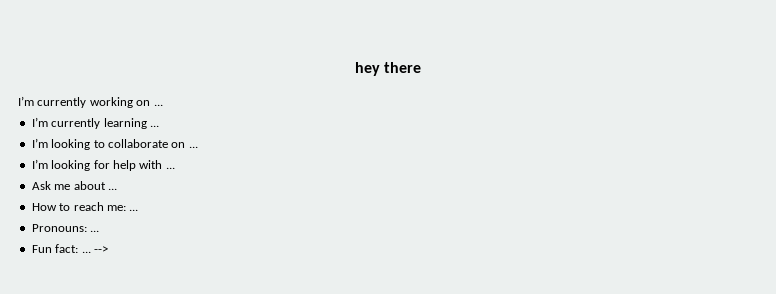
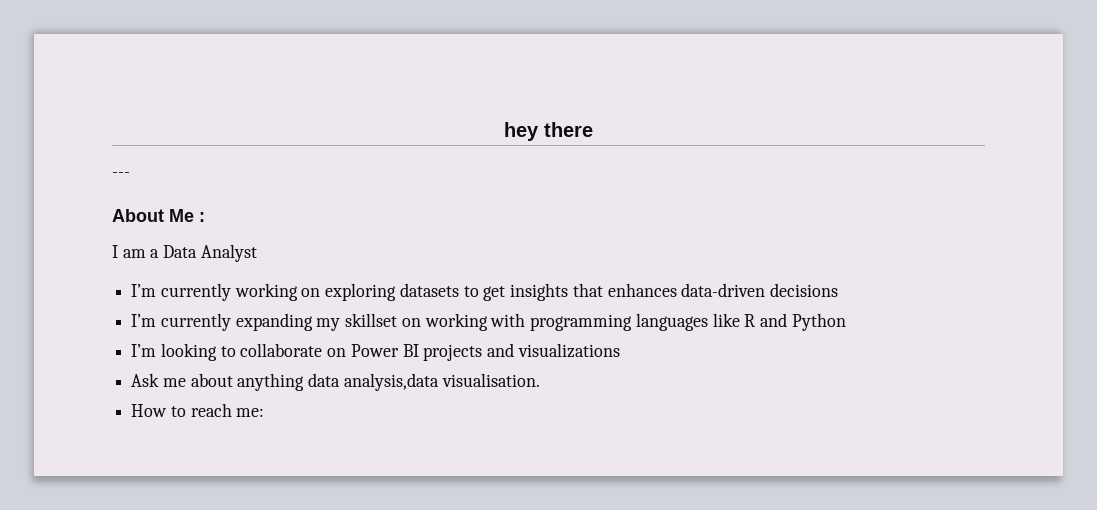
[18,96,163,108] [31,117,159,129] I’m currently working on ... // I’m currently learning ... -> [112,172,130,177] [112,209,205,222] [112,244,257,262] [131,283,838,301] [131,313,846,331] --- // About Me : // I am a Data Analyst // I’m currently working on exploring datasets to get insights that enhances data-driven decisions // I’m currently expanding my skillset on working with programming languages like R and Python
[188,146,198,148] [31,159,175,171] ... // I’m looking for help with ... -> [350,343,620,361] Power BI projects and visualizations
[107,188,117,190] ... -> [237,373,540,391] anything data analysis,data visualisation.
[129,209,139,211] [31,224,100,232] [31,244,108,253] ... // Pronouns: ... // Fun fact: ... --> -> (265, 412) none

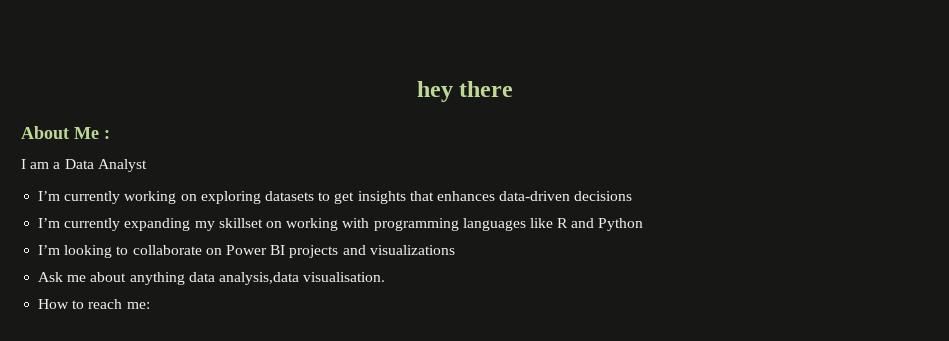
[112,172,130,177] // --- -> (514, 89) none

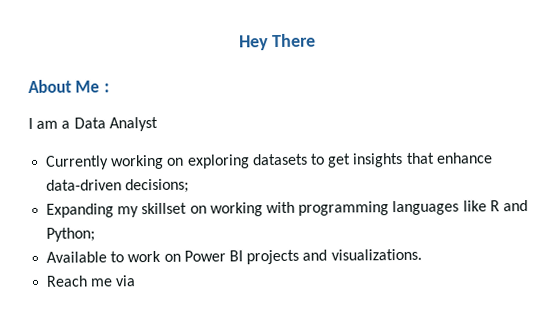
[416,81,514,102] hey there -> [238,33,317,51] Hey There
[38,191,121,204] I’m currently -> [45,155,110,170] Currently
[436,191,633,201] [38,218,191,231] enhances data-driven decisions // I’m currently expanding -> [435,152,493,164] [46,178,190,194] [46,203,115,218] enhance data-driven decisions; // Expanding
[598,218,644,231] [38,245,202,258] Python // I’m looking to collaborate -> [46,227,96,242] [46,250,162,263] Python; // Available to work
[369,245,455,255] [38,272,386,285] [38,299,150,309] visualizations // Ask me about anything data analysis,data visualisation. // How to reach me: -> [330,248,422,261] [46,275,137,287] visualizations. // Reach me via

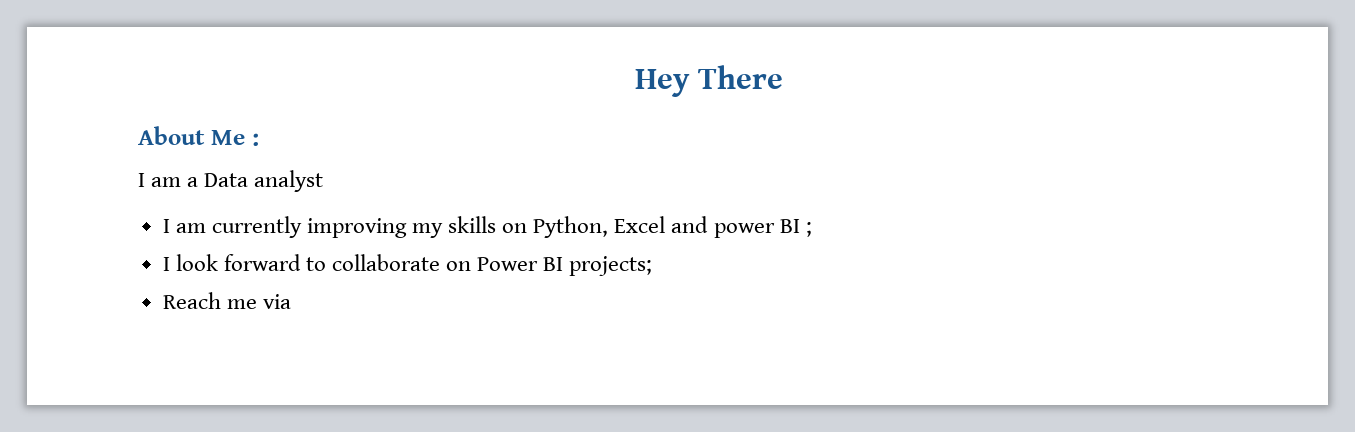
[108,116,158,132] [45,152,493,170] [46,178,190,194] [46,199,528,218] [46,227,96,242] [46,248,422,265] Analyst // Currently working on exploring datasets to get insights that enhance data-driven decisions; // Expanding my skillset on working with programming languages like R and Python; // Available to work on Power BI projects and visualizations. -> [254,170,324,192] [162,216,812,238] [162,254,653,276] analyst // I am currently improving my skills on Python, Excel and power BI ; // I look forward to collaborate on Power BI projects;

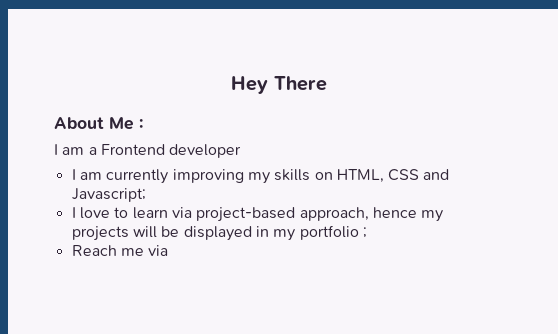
[204,170,324,192] Data analyst -> [100,144,242,158] Frontend developer
[533,216,812,238] [162,254,653,276] Python, Excel and power BI ; // I look forward to collaborate on Power BI projects; -> [336,169,450,183] [71,188,146,202] [71,207,444,222] [71,225,367,241] HTML, CSS and Javascript; // I love to learn via project-based approach, hence my projects will be displayed in my portfolio ;

